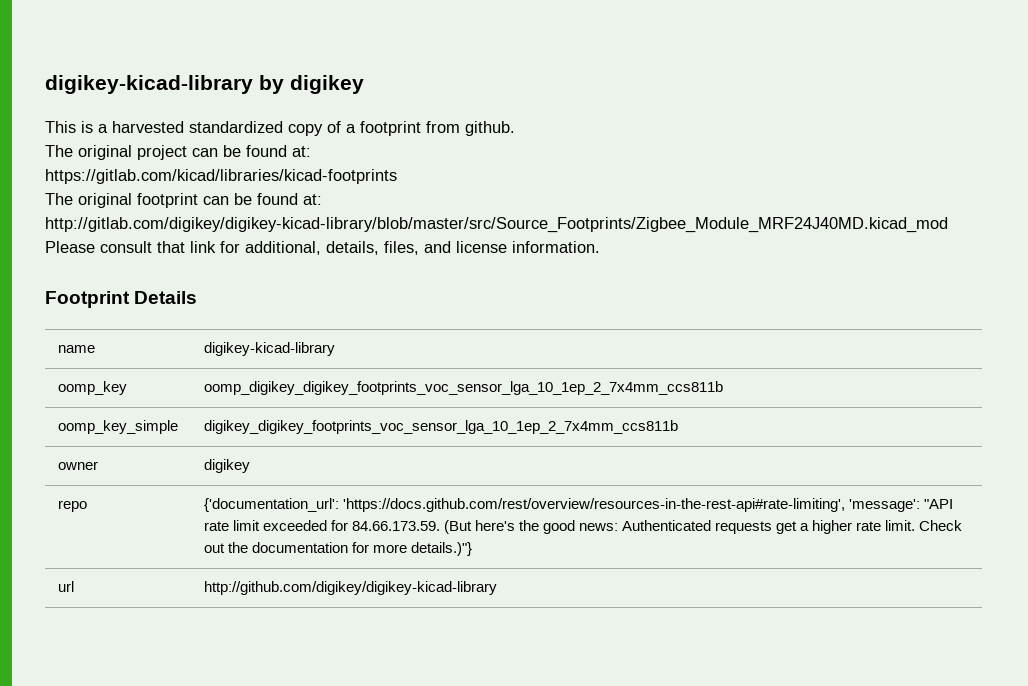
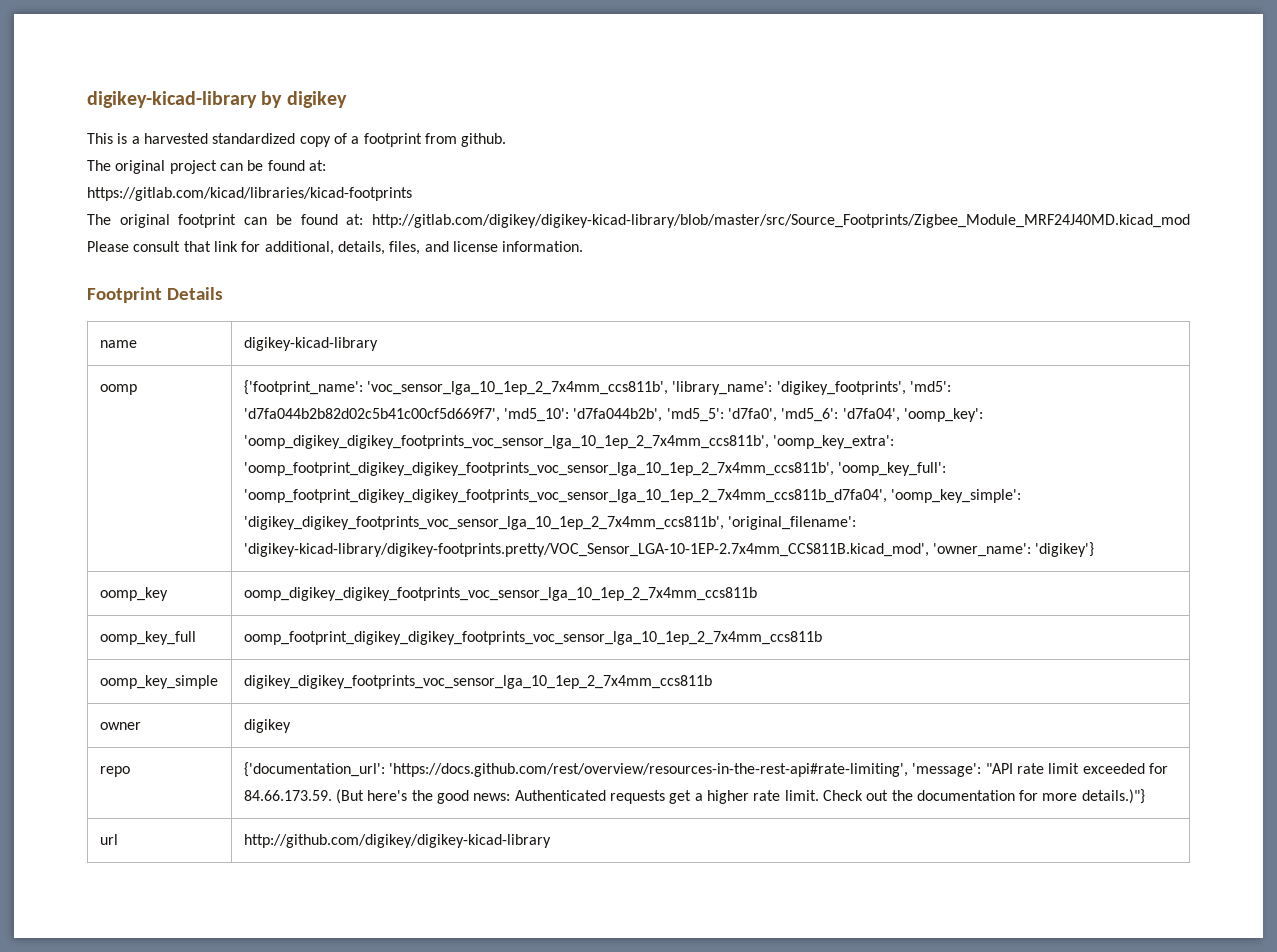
(335, 349) none -> [99,384,137,395] [243,380,951,395] [243,408,983,422] [243,435,895,449] [243,462,947,476] [243,489,1022,503] [243,516,857,530] [243,542,1095,557] // oomp | {'footprint_name': 'voc_sensor_lga_10_1ep_2_7x4mm_ccs811b', 'library_name': 'digikey_footprints', 'md5': 'd7fa044b2b82d02c5b41c00cf5d669f7', 'md5_10': 'd7fa044b2b', 'md5_5': 'd7fa0', 'md5_6': 'd7fa04', 'oomp_key': 'oomp_digikey_digikey_footprints_voc_sensor_lga_10_1ep_2_7x4mm_ccs811b', 'oomp_key_extra': 'oomp_footprint_digikey_digikey_footprints_voc_sensor_lga_10_1ep_2_7x4mm_ccs811b', 'oomp_key_full': 'oomp_footprint_digikey_digikey_footprints_voc_sensor_lga_10_1ep_2_7x4mm_ccs811b_d7fa04', 'oomp_key_simple': 'digikey_digikey_footprints_voc_sensor_lga_10_1ep_2_7x4mm_ccs811b', 'original_filename': 'digikey-kicad-library/digikey-footprints.pretty/VOC_Sensor_LGA-10-1EP-2.7x4mm_CCS811B.kicad_mod', 'owner_name': 'digikey'}
(723, 388) none -> [99,631,196,645] [243,631,822,645] // oomp_key_full | oomp_footprint_digikey_digikey_footprints_voc_sensor_lga_10_1ep_2_7x4mm_ccs811b

